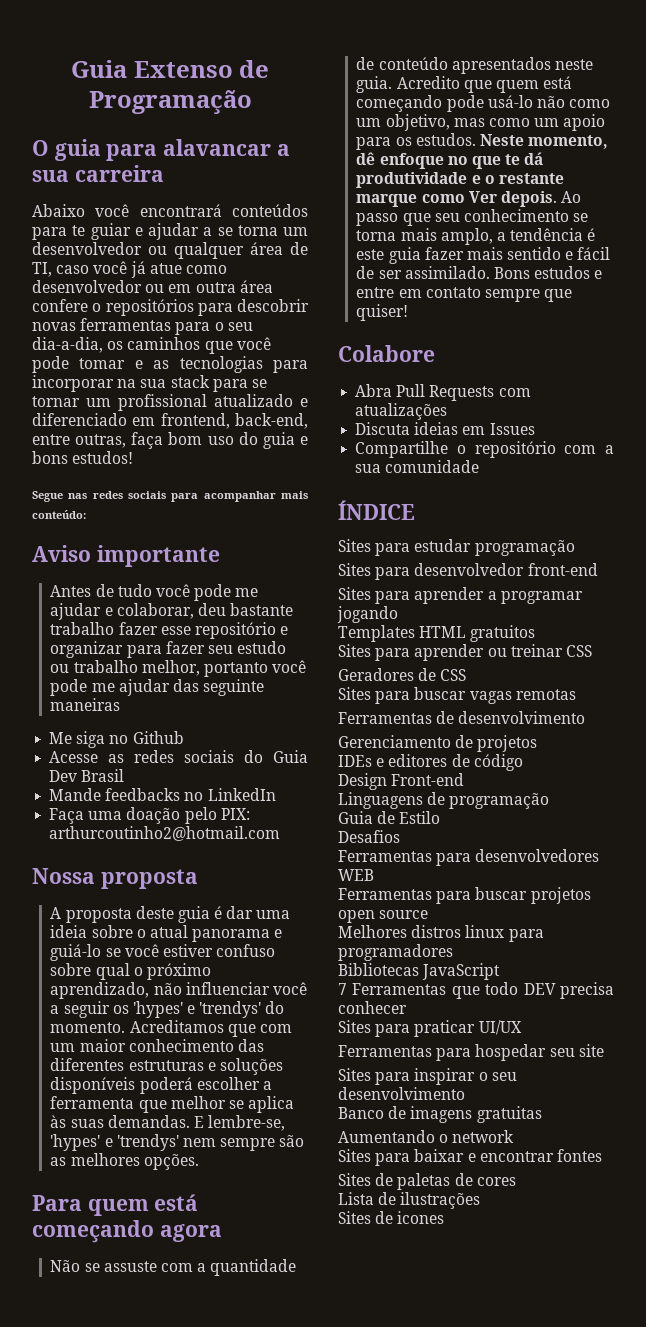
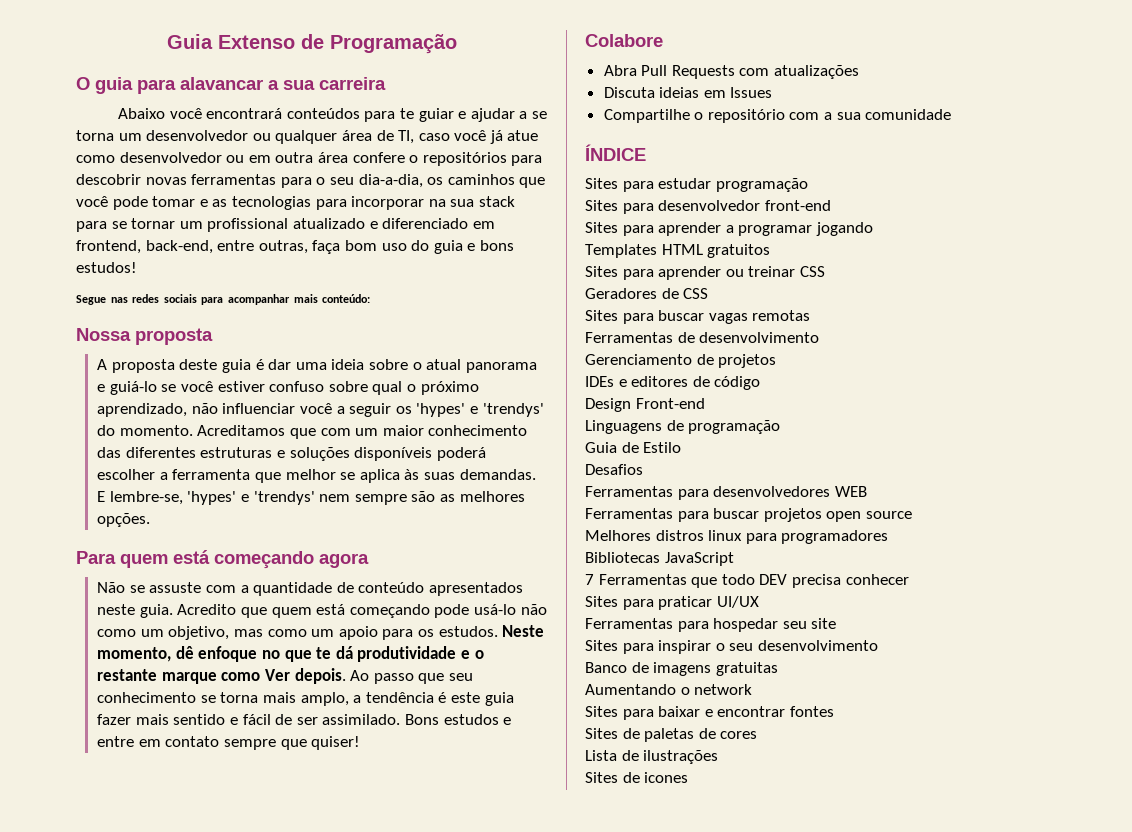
[32,545,220,567] [50,584,259,601] [50,603,294,620] [50,622,289,639] [50,641,287,658] [50,660,307,677] [50,679,265,696] [50,698,121,711] [49,731,184,748] [49,750,308,763] [49,769,125,782] [49,788,276,801] [49,807,250,824] [49,826,281,841] // Aviso importante // Antes de tudo você pode me ajudar e colaborar, deu bastante trabalho fazer esse repositório e organizar para fazer seu estudo ou trabalho melhor, portanto você pode me ajudar das seguinte maneiras // Me siga no Github // Acesse as redes sociais do Guia Dev Brasil // Mande feedbacks no LinkedIn // Faça uma doação pelo PIX: arthurcoutinho2@hotmail.com -> (371, 298) none

